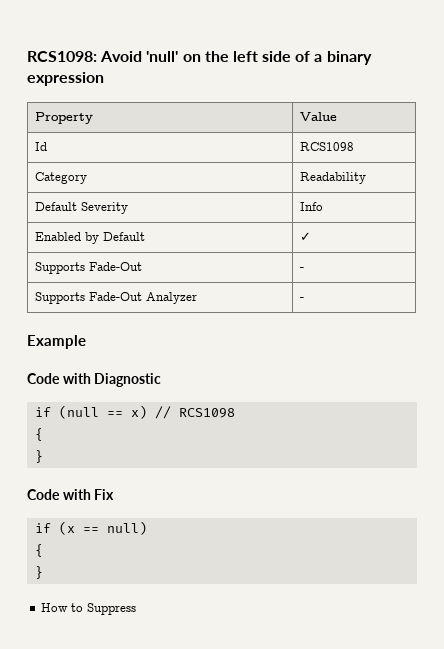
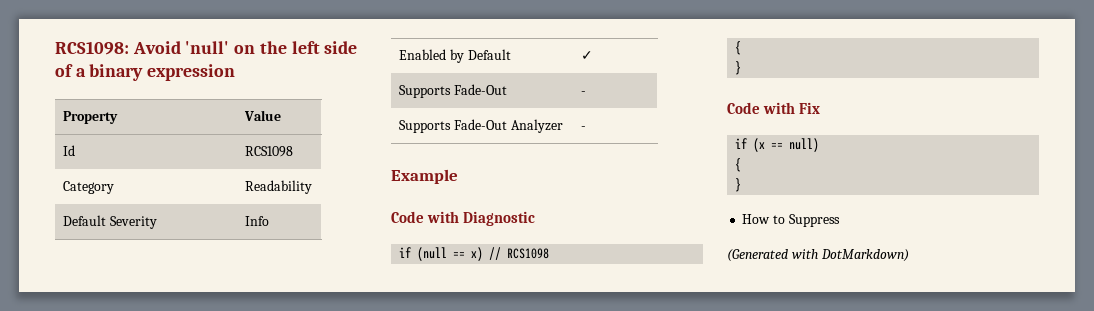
(137, 609) none -> [727,249,909,262] // (Generated with DotMarkdown)

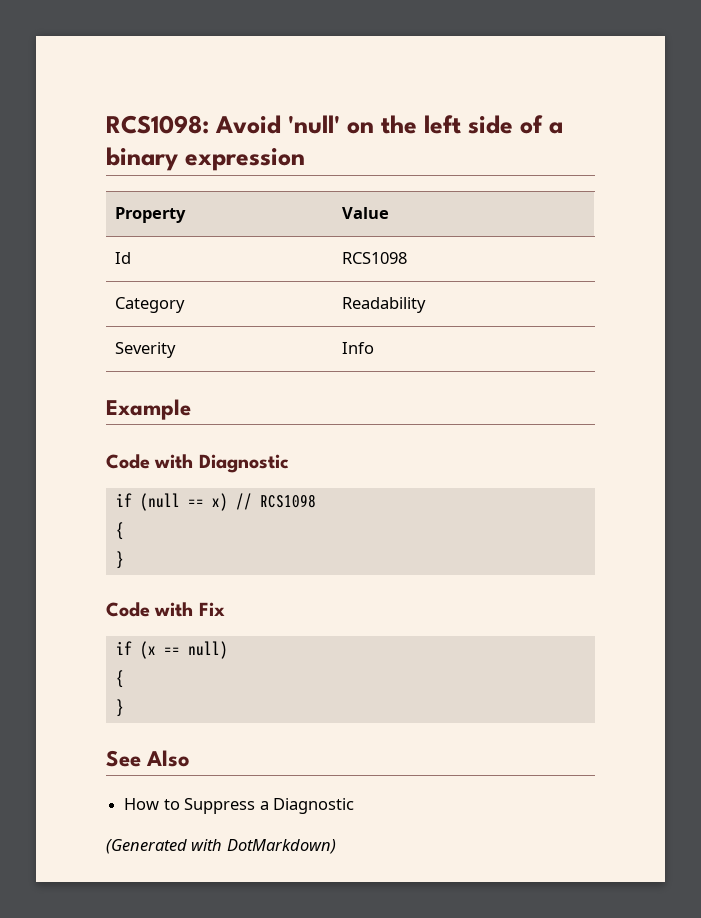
[63,215,107,226] Default -> (426, 305) none
[399,49,511,63] [581,51,594,60] [399,84,507,98] [581,91,587,95] [399,119,563,133] [581,126,587,130] // Enabled by Default | ✓ // Supports Fade-Out | - // Supports Fade-Out Analyzer | - -> (374, 348) none
(742, 185) none -> [106,750,191,767] // See Also
(840, 220) none -> [259,798,354,814] a Diagnostic

